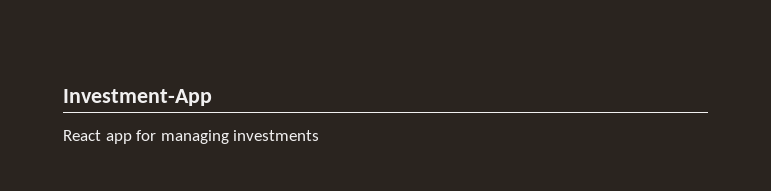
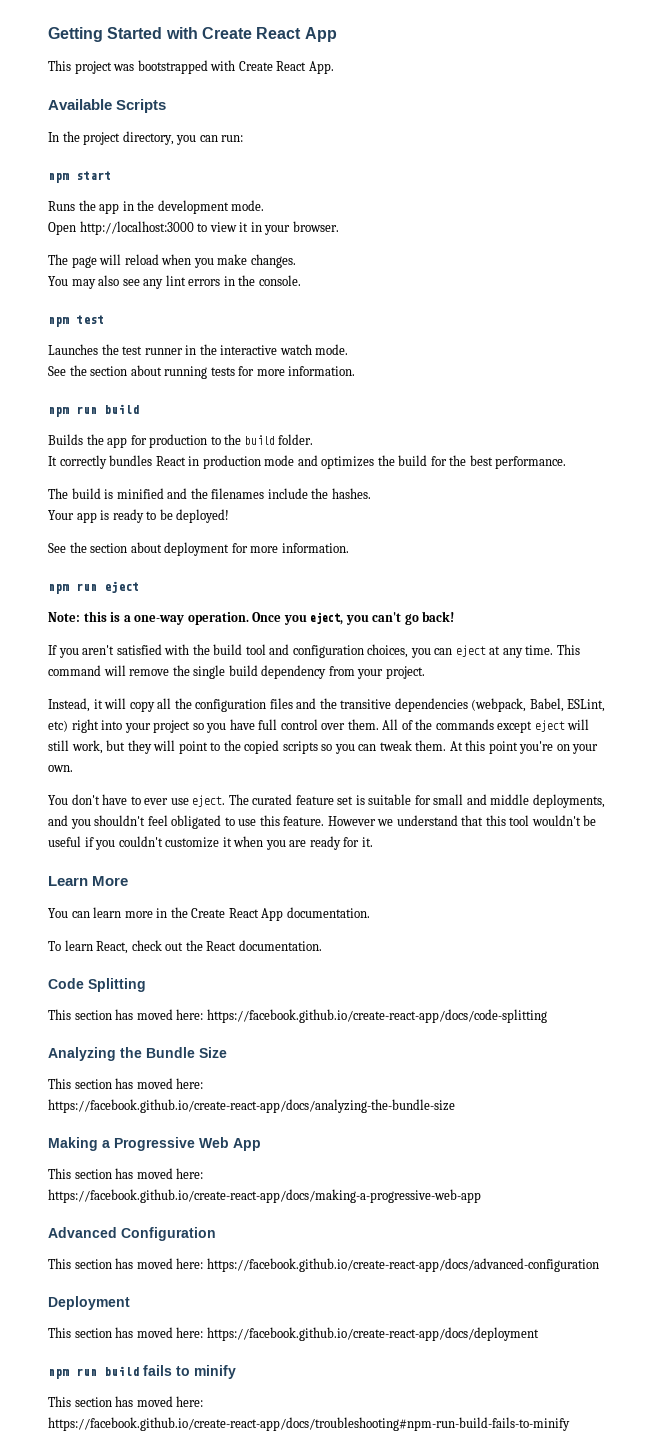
[63,89,212,106] [63,130,320,144] Investment-App // React app for managing investments -> [48,27,337,42] [48,60,334,74] [48,99,167,113] [48,131,244,145] [48,171,111,183] [48,200,265,214] [48,221,339,235] [48,254,296,268] [48,275,301,289] [48,315,104,327] [48,344,349,355] [48,365,356,379] [48,404,139,417] [48,434,314,448] [48,455,567,469] [48,488,371,499] [48,509,230,523] [48,542,349,556] [48,581,139,594] [48,611,455,625] [48,644,580,658] [48,665,425,679] [48,698,606,712] [48,719,590,733] [48,740,599,754] [48,765,73,772] [48,794,605,808] [48,815,597,829] [48,836,373,850] [48,876,129,886] [48,907,370,921] [48,940,322,954] [48,978,146,992] [48,1009,547,1023] [48,1047,227,1061] [48,1078,204,1089] [48,1099,455,1113] [48,1137,261,1151] [48,1168,204,1179] [48,1189,481,1203] [48,1227,216,1241] [48,1258,599,1272] [48,1296,130,1310] [48,1327,539,1341] [48,1365,236,1379] [48,1396,204,1407] [48,1417,570,1431] Getting Started with Create React App // This project was bootstrapped with Create React App. // Available Scripts // In the project directory, you can run: // npm start // Runs the app in the development mode. // Open http://localhost:3000 to view it in your browser. // The page will reload when you make changes. // You may also see any lint errors in the console. // npm test // Launches the test runner in the interactive watch mode. // See the section about running tests for more information. // npm run build // Builds the app for production to the build folder. // It correctly bundles React in production mode and optimizes the build for the best performance. // The build is minified and the filenames include the hashes. // Your app is ready to be deployed! // See the section about deployment for more information. // npm run eject // Note: this is a one-way operation. Once you eject, you can't go back! // If you aren't satisfied with the build tool and configuration choices, you can eject at any time. This command will remove the single build dependency from your project. // Instead, it will copy all the configuration files and the transitive dependencies (webpack, Babel, ESLint, etc) right into your project so you have full control over them. All of the commands except eject will still work, but they will point to the copied scripts so you can tweak them. At this point you're on your own. // You don't have to ever use eject. The curated feature set is suitable for small and middle deployments, and you shouldn't feel obligated to use this feature. However we understand that this tool wouldn't be useful if you couldn't customize it when you are ready for it. // Learn More // You can learn more in the Create React App documentation. // To learn React, check out the React documentation. // Code Splitting // This section has moved here: https://facebook.github.io/create-react-app/docs/code-splitting // Analyzing the Bundle Size // This section has moved here: https://facebook.github.io/create-react-app/docs/analyzing-the-bundle-size // Making a Progressive Web App // This section has moved here: https://facebook.github.io/create-react-app/docs/making-a-progressive-web-app // Advanced Configuration // This section has moved here: https://facebook.github.io/create-react-app/docs/advanced-configuration // Deployment // This section has moved here: https://facebook.github.io/create-react-app/docs/deployment // npm run build fails to minify // This section has moved here: https://facebook.github.io/create-react-app/docs/troubleshooting#npm-run-build-fails-to-minify

